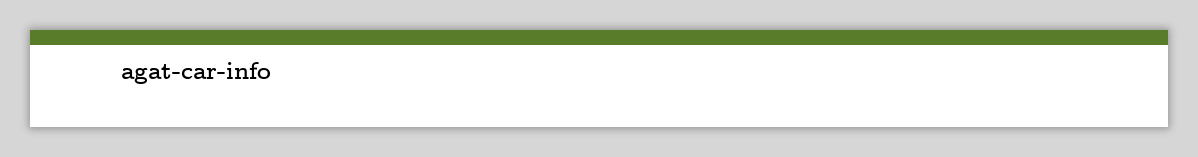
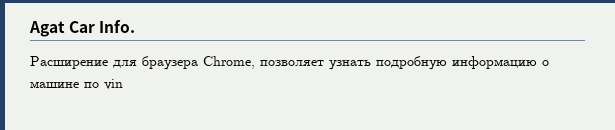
[121,62,271,84] agat-car-info -> [29,20,136,37] [30,56,549,70] [30,79,123,90] Agat Car Info. // Расширение для браузера Chrome, позволяет узнать подробную информацию о машине по vin

